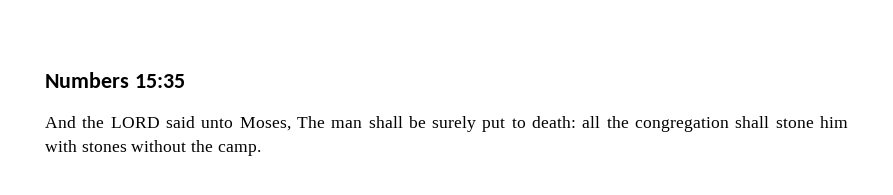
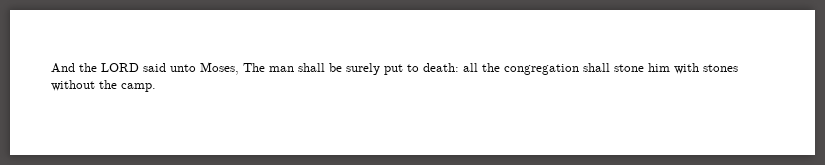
[45,72,185,88] Numbers 15:35 // -> (51, 68) none

